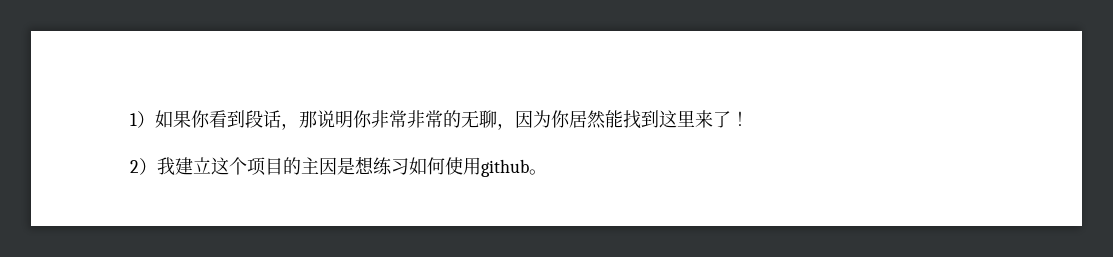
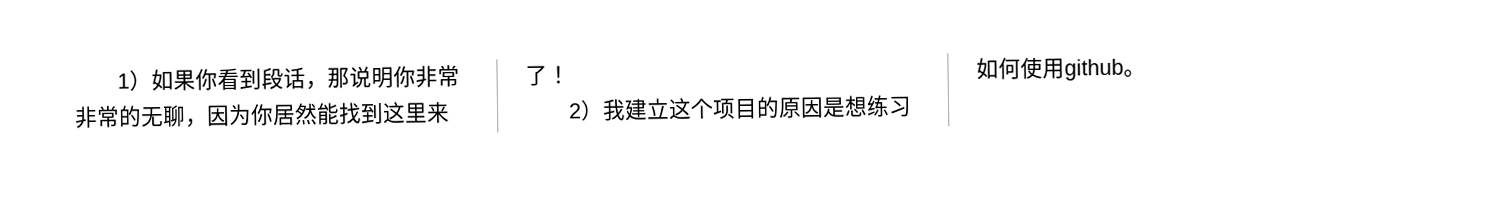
[301,157,319,174] 主 -> [778,97,803,119] 原

